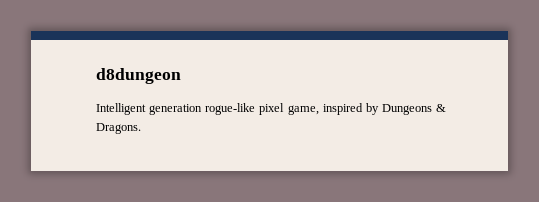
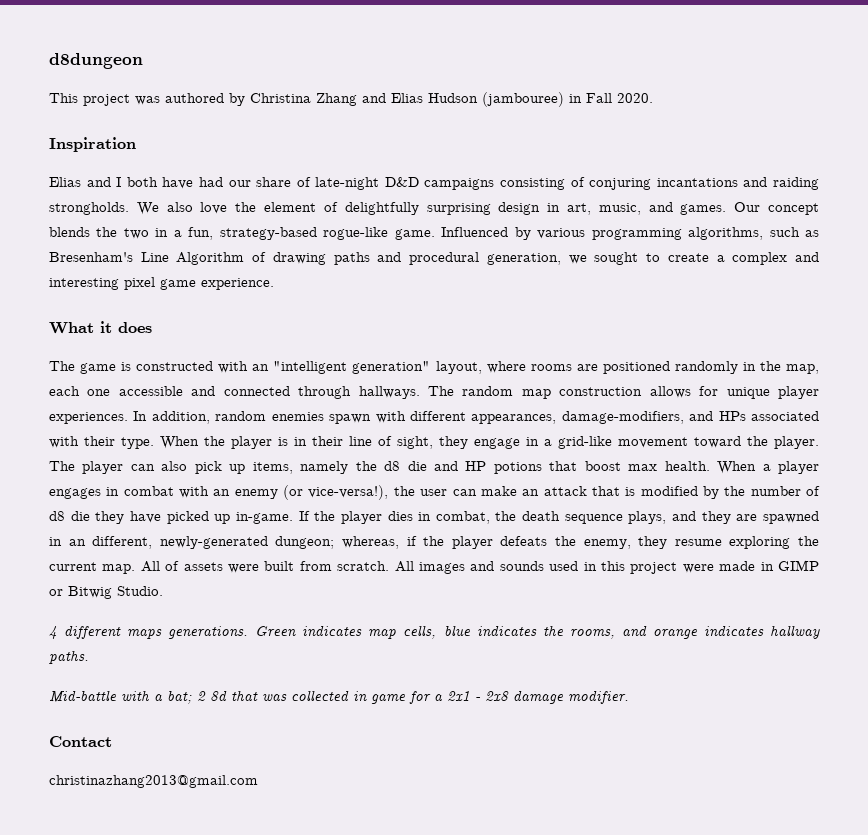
[96,103,446,115] [96,123,141,134] Intelligent generation rogue-like pixel game, inspired by Dungeons & Dragons. -> [49,92,653,107] [49,137,136,152] [49,177,820,190] [49,202,819,215] [49,227,819,240] [49,252,820,265] [49,277,274,290] [49,321,152,334] [49,361,819,374] [49,386,820,399] [49,411,819,424] [49,436,819,449] [49,461,820,474] [49,485,821,500] [49,511,819,524] [49,536,820,549] [49,560,819,574] [49,586,163,599] [49,625,821,639] [49,650,89,664] [49,690,629,704] [49,736,112,747] [49,775,258,788] This project was authored by Christina Zhang and Elias Hudson (jambouree) in Fall 2020. // Inspiration // Elias and I both have had our share of late-night D&D campaigns consisting of conjuring incantations and raiding strongholds. We also love the element of delightfully surprising design in art, music, and games. Our concept blends the two in a fun, strategy-based rogue-like game. Influenced by various programming algorithms, such as Bresenham's Line Algorithm of drawing paths and procedural generation, we sought to create a complex and interesting pixel game experience. // What it does // The game is constructed with an "intelligent generation" layout, where rooms are positioned randomly in the map, each one accessible and connected through hallways. The random map construction allows for unique player experiences. In addition, random enemies spawn with different appearances, damage-modifiers, and HPs associated with their type. When the player is in their line of sight, they engage in a grid-like movement toward the player. The player can also pick up items, namely the d8 die and HP potions that boost max health. When a player engages in combat with an enemy (or vice-versa!), the user can make an attack that is modified by the number of d8 die they have picked up in-game. If the player dies in combat, the death sequence plays, and they are spawned in an different, newly-generated dungeon; whereas, if the player defeats the enemy, they resume exploring the current map. All of assets were built from scratch. All images and sounds used in this project were made in GIMP or Bitwig Studio. // 4 different maps generations. Green indicates map cells, blue indicates the rooms, and orange indicates hallway paths. // Mid-battle with a bat; 2 8d that was collected in game for a 2x1 - 2x8 damage modifier. // Contact // christinazhang2013@gmail.com

